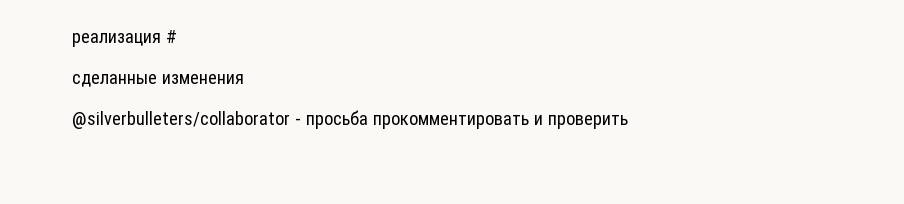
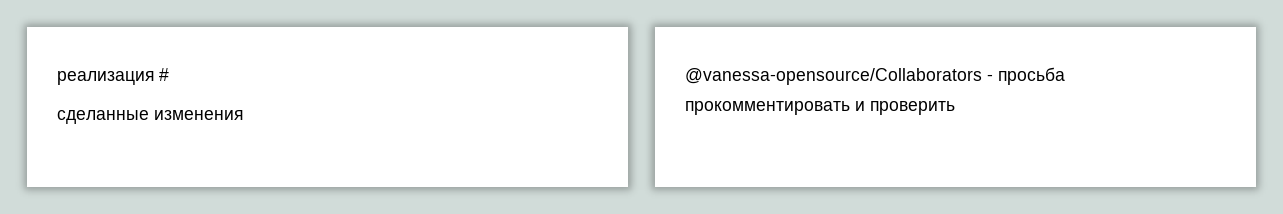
[72,111,290,129] @silverbulleters/collaborator -> [685,68,982,85] @vanessa-opensource/Collaborators

